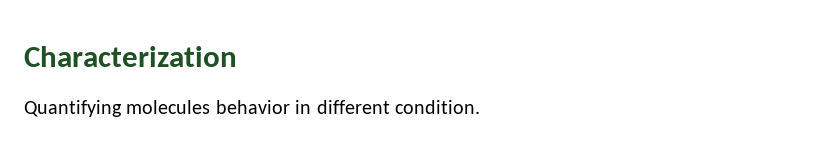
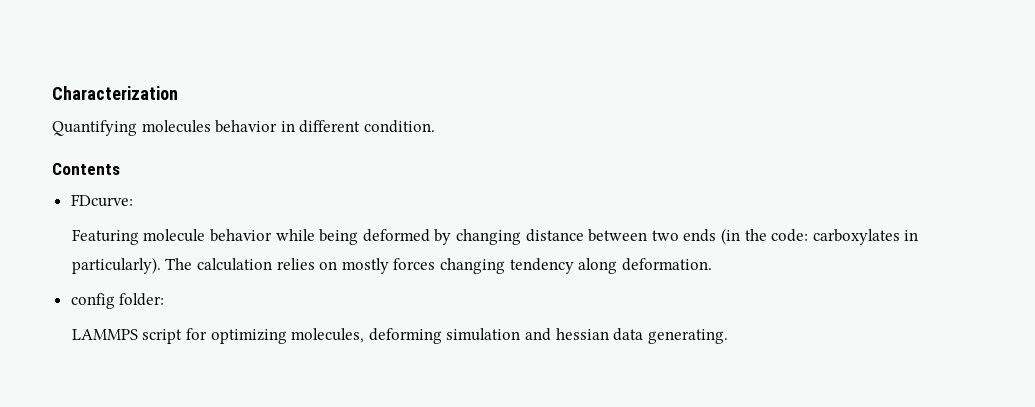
(480, 107) none -> [52,163,120,175] [70,194,133,207] [71,228,919,245] [71,257,712,274] [70,293,165,309] [71,328,728,344] // Contents // FDcurve: // Featuring molecule behavior while being deformed by changing distance between two ends (in the code: carboxylates in particularly). The calculation relies on mostly forces changing tendency along deformation. // config folder: // LAMMPS script for optimizing molecules, deforming simulation and hessian data generating.

